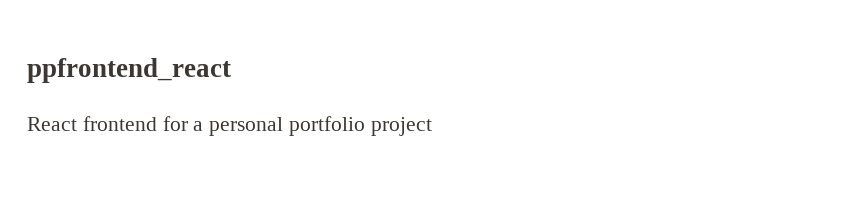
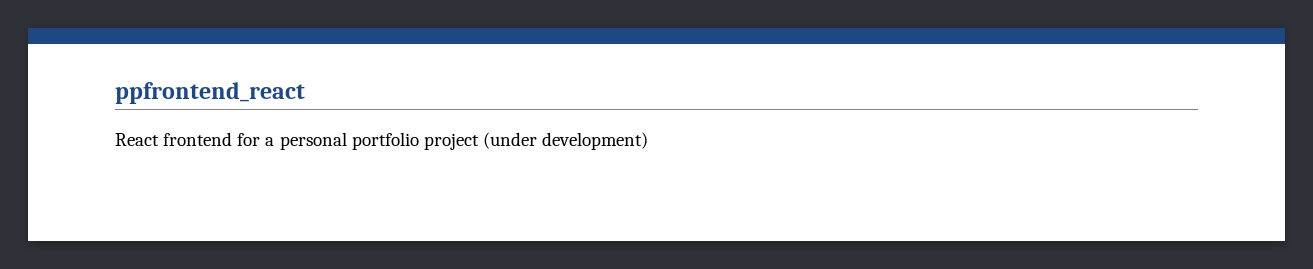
(432, 126) none -> [482,132,649,150] (under development)

